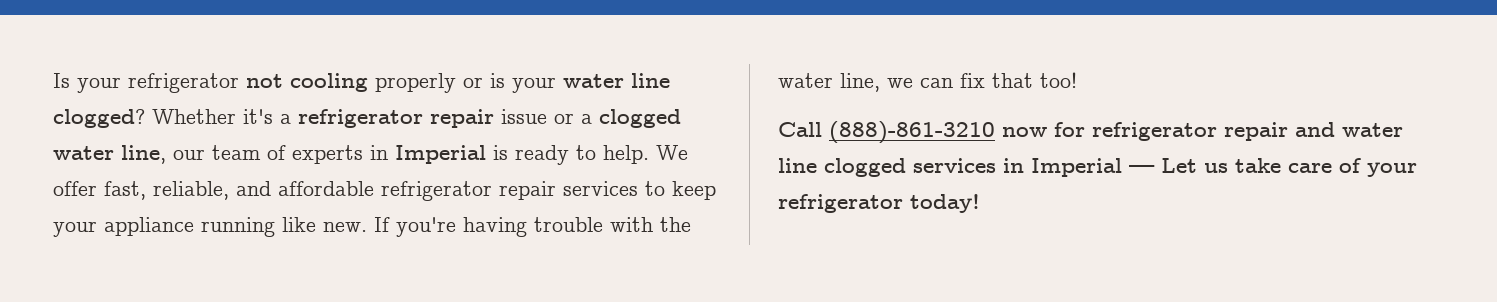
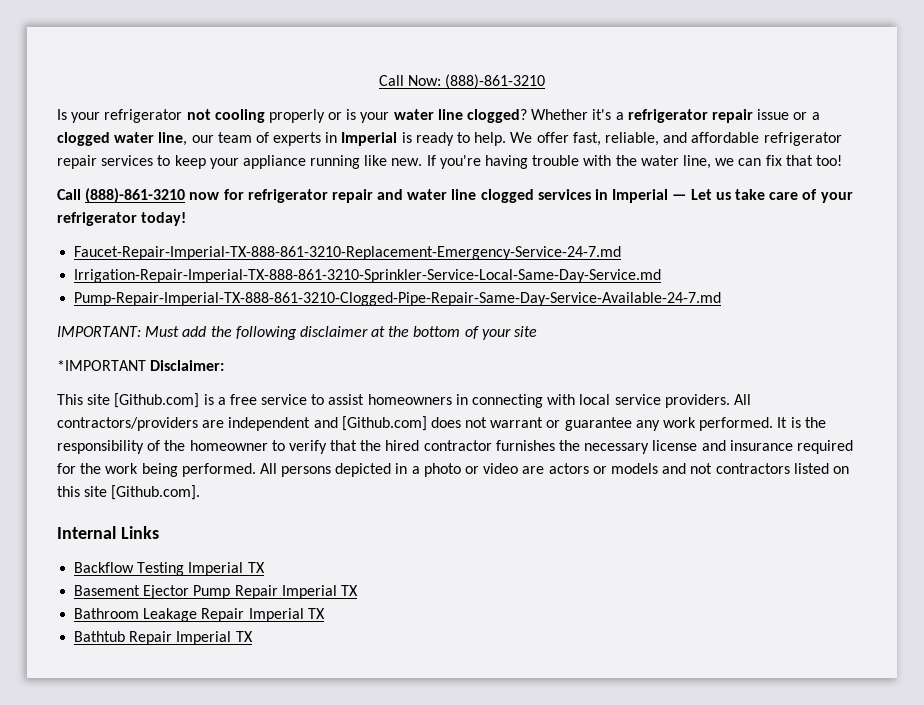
(53, 80) none -> [378,74,546,89] Call Now: (888)-861-3210 //
(980, 203) none -> [74,246,622,260] [74,269,662,283] [74,292,722,306] [57,326,538,340] [57,360,225,371] [57,393,751,408] [57,416,826,431] [57,440,853,454] [57,463,849,477] [57,485,201,500] [57,526,159,539] [74,562,265,576] [74,585,358,599] [74,608,325,622] [74,631,253,645] // Faucet-Repair-Imperial-TX-888-861-3210-Replacement-Emergency-Service-24-7.md // Irrigation-Repair-Imperial-TX-888-861-3210-Sprinkler-Service-Local-Same-Day-Service.md // Pump-Repair-Imperial-TX-888-861-3210-Clogged-Pipe-Repair-Same-Day-Service-Available-24-7.md // IMPORTANT: Must add the following disclaimer at the bottom of your site // *IMPORTANT Disclaimer: // This site [Github.com] is a free service to assist homeowners in connecting with local service providers. All contractors/providers are independent and [Github.com] does not warrant or guarantee any work performed. It is the responsibility of the homeowner to verify that the hired contractor furnishes the necessary license and insurance required for the work being performed. All persons depicted in a photo or video are actors or models and not contractors listed on this site [Github.com]. // Internal Links // Backflow Testing Imperial TX // Basement Ejector Pump Repair Imperial TX // Bathroom Leakage Repair Imperial TX // Bathtub Repair Imperial TX

